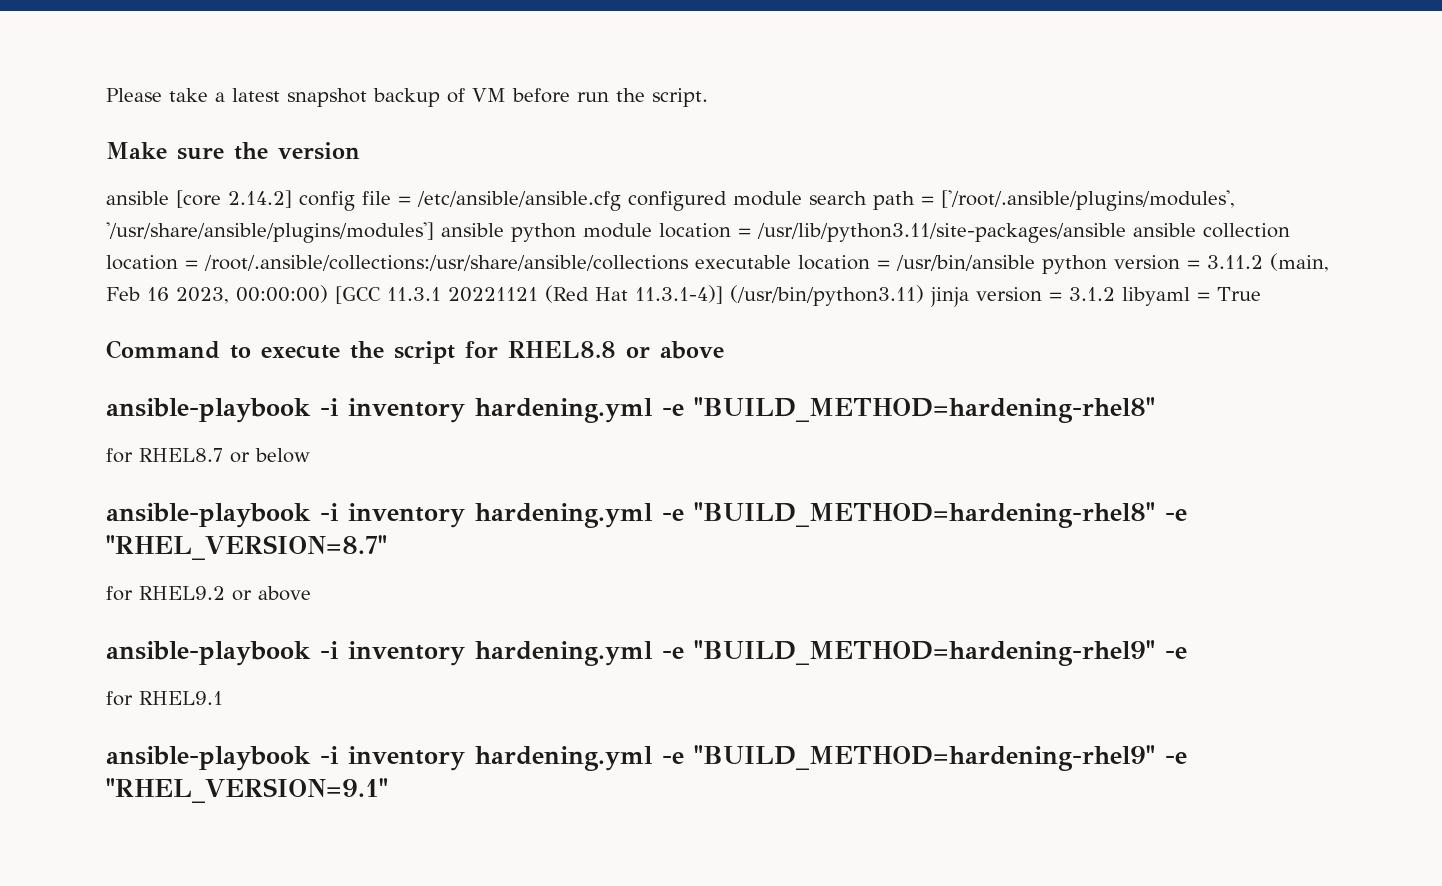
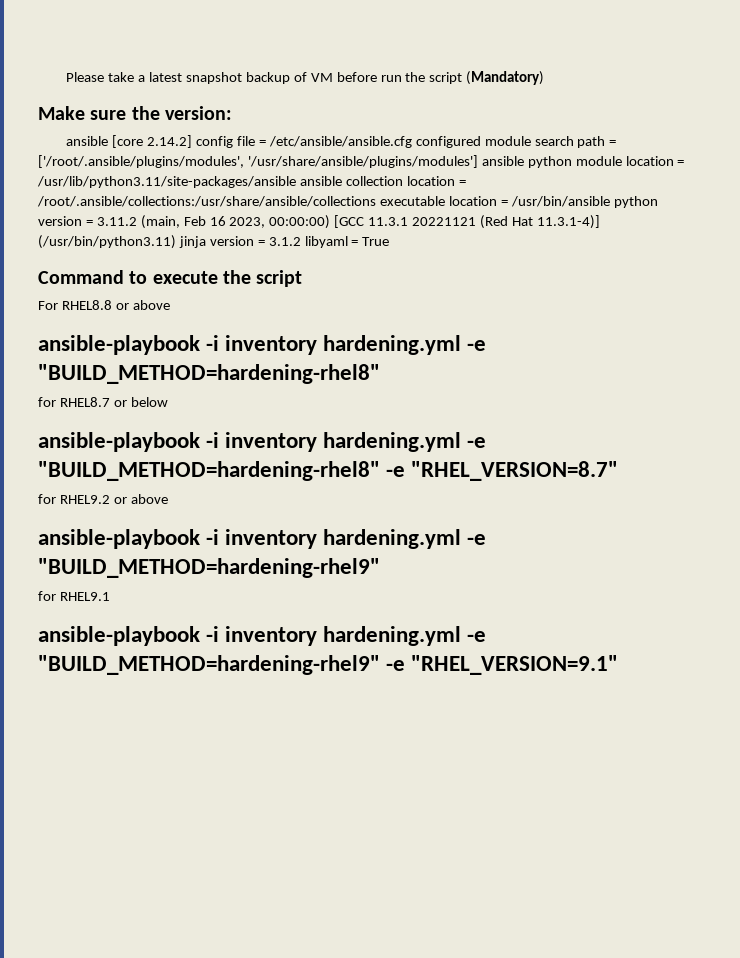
[652,88,708,107] script. -> [429,71,545,85] script (Mandatory)
[278,142,360,160] version -> [164,106,232,120] version:
[465,341,498,358] for -> [38,301,58,310] // For
[1165,647,1187,659] -e -> (380, 568) none

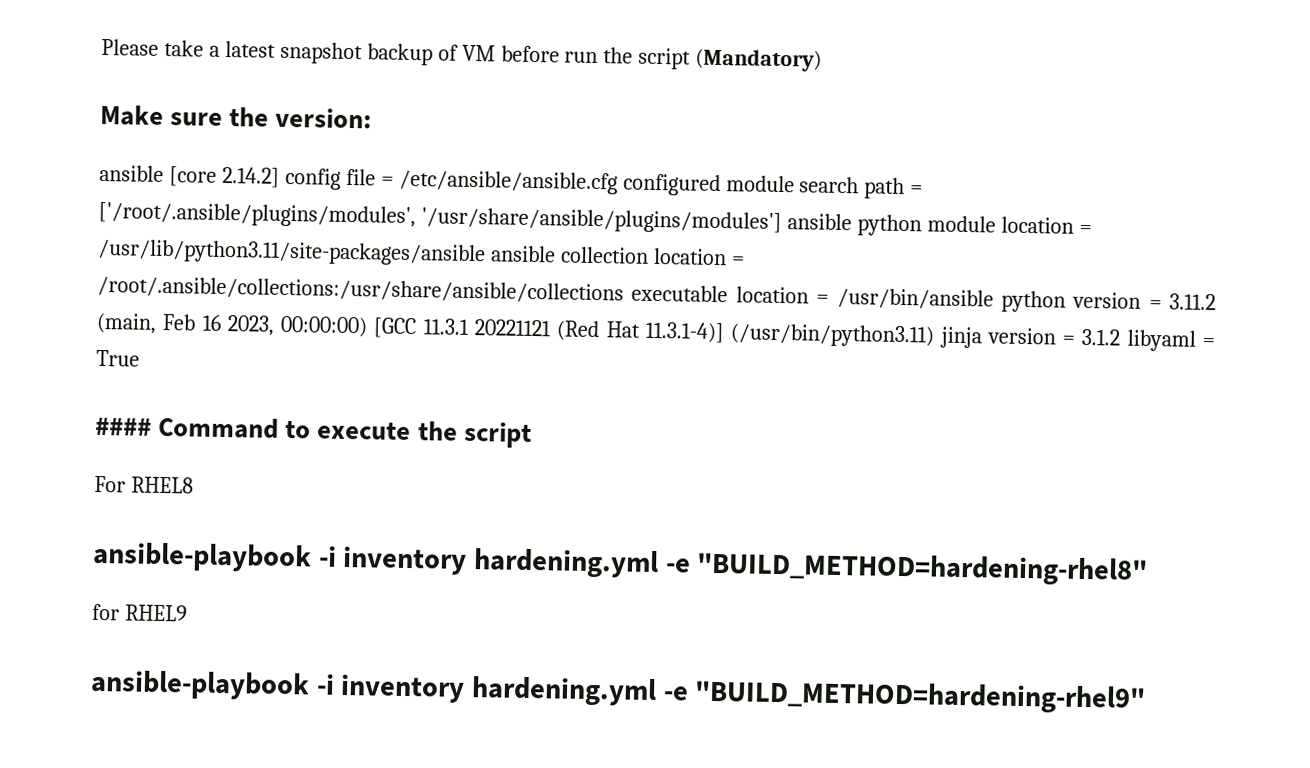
(390, 241) none -> [95,416,152,436] ####
[61,300,170,310] RHEL8.8 or above -> [130,476,194,494] RHEL8
[59,397,168,407] [38,432,487,452] [38,461,619,481] [38,494,168,504] [38,529,487,549] [38,558,380,578] [38,591,110,601] [38,626,487,646] [38,655,619,675] RHEL8.7 or below // ansible-playbook -i inventory hardening.yml -e "BUILD_METHOD=hardening-rhel8" -e "RHEL_VERSION=8.7" // for RHEL9.2 or above // ansible-playbook -i inventory hardening.yml -e "BUILD_METHOD=hardening-rhel9" // for RHEL9.1 // ansible-playbook -i inventory hardening.yml -e "BUILD_METHOD=hardening-rhel9" -e "RHEL_VERSION=9.1" -> [124,604,188,622] [90,669,1147,715] RHEL9 // ansible-playbook -i inventory hardening.yml -e "BUILD_METHOD=hardening-rhel9"

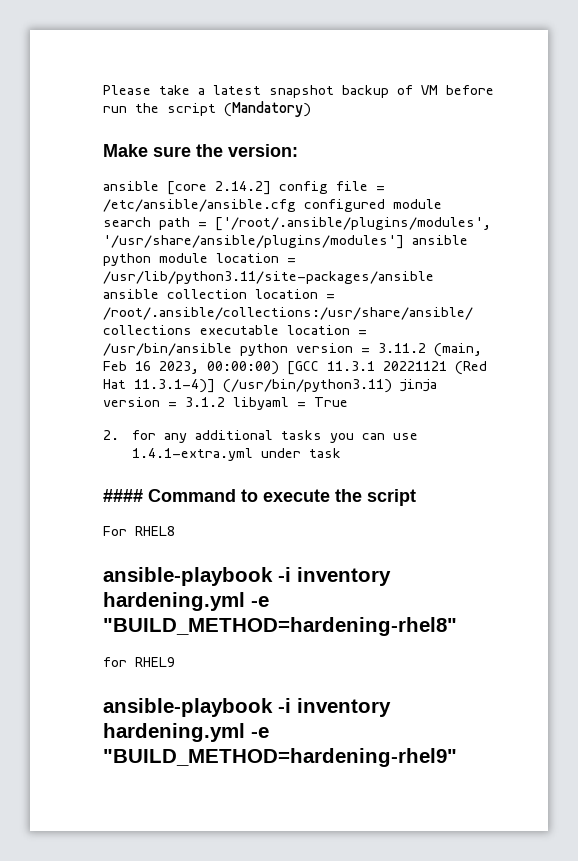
(140, 358) none -> [103,430,418,443] [131,448,341,461] // 2. for any additional tasks you can use 1.4.1-extra.yml under task

